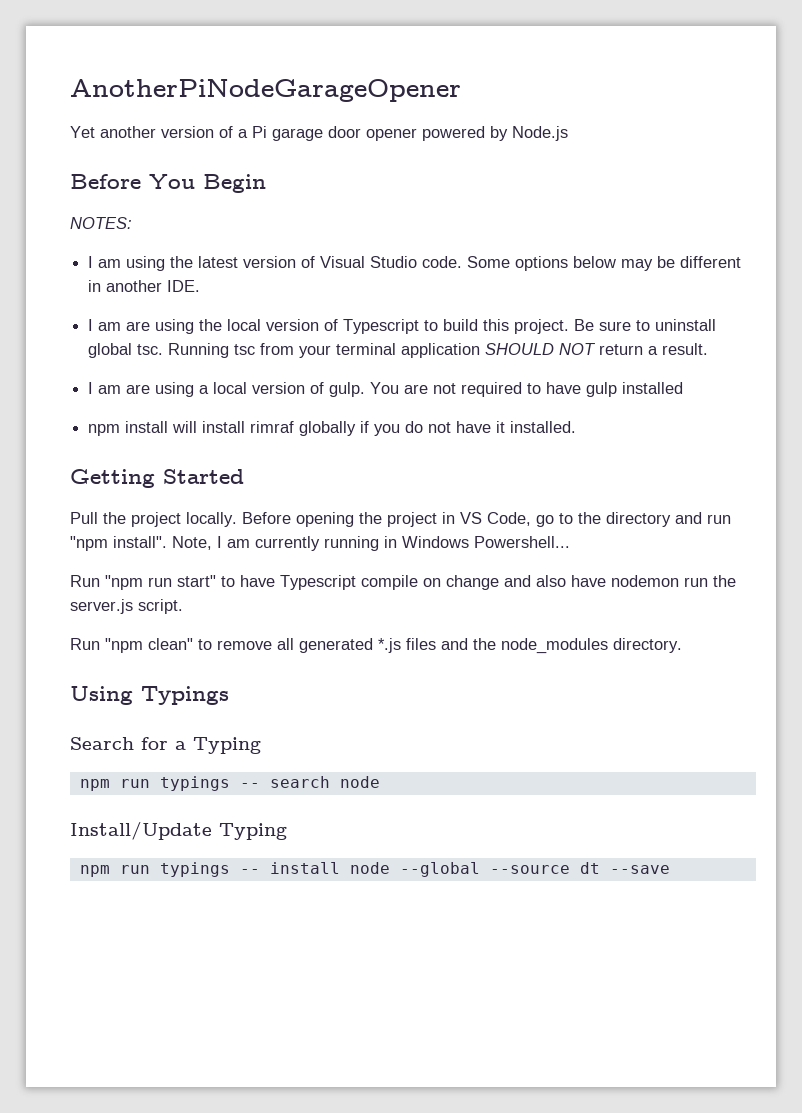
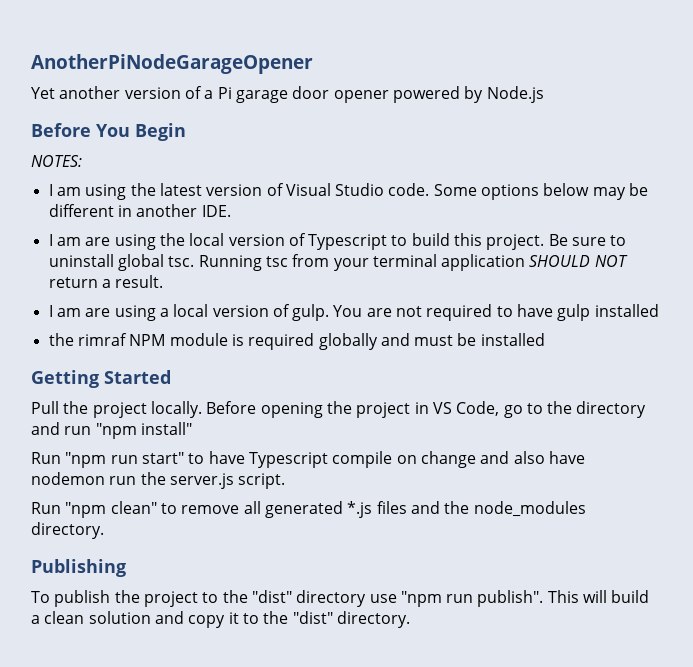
[88,421,577,436] npm install will install rimraf globally if you do not have it installed. -> [48,333,545,350] the rimraf NPM module is required globally and must be installed
[113,536,570,551] install". Note, I am currently running in Windows Powershell... -> [140,422,192,435] install"
[70,686,229,705] [70,737,261,754] [79,776,380,791] [70,821,287,840] [79,862,670,877] Using Typings // Search for a Typing // npm run typings -- search node // Install/Update Typing // npm run typings -- install node --global --source dt --save -> [31,559,126,577] [31,590,650,607] [31,611,410,628] Publishing // To publish the project to the "dist" directory use "npm run publish". This will build a clean solution and copy it to the "dist" directory.

